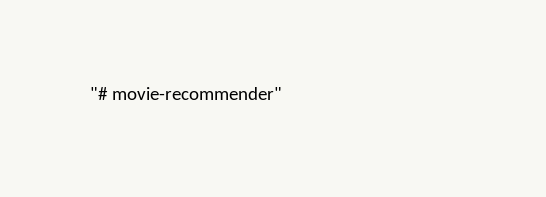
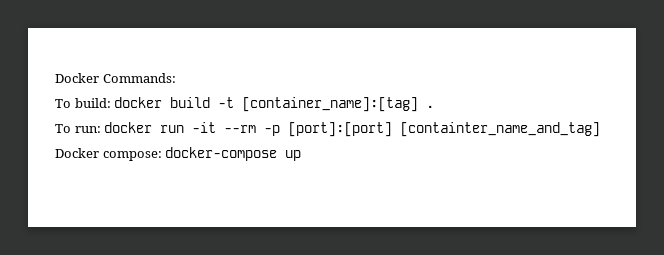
[90,87,282,100] "# movie-recommender" -> [55,73,176,83] [55,97,435,112] [55,122,601,137] [55,147,302,161] Docker Commands: // To build: docker build -t [container_name]:[tag] . // To run: docker run -it --rm -p [port]:[port] [containter_name_and_tag] // Docker compose: docker-compose up

